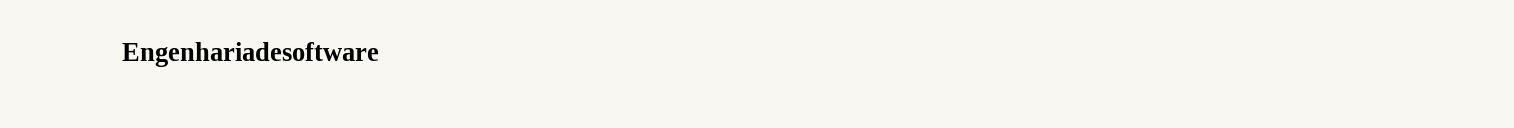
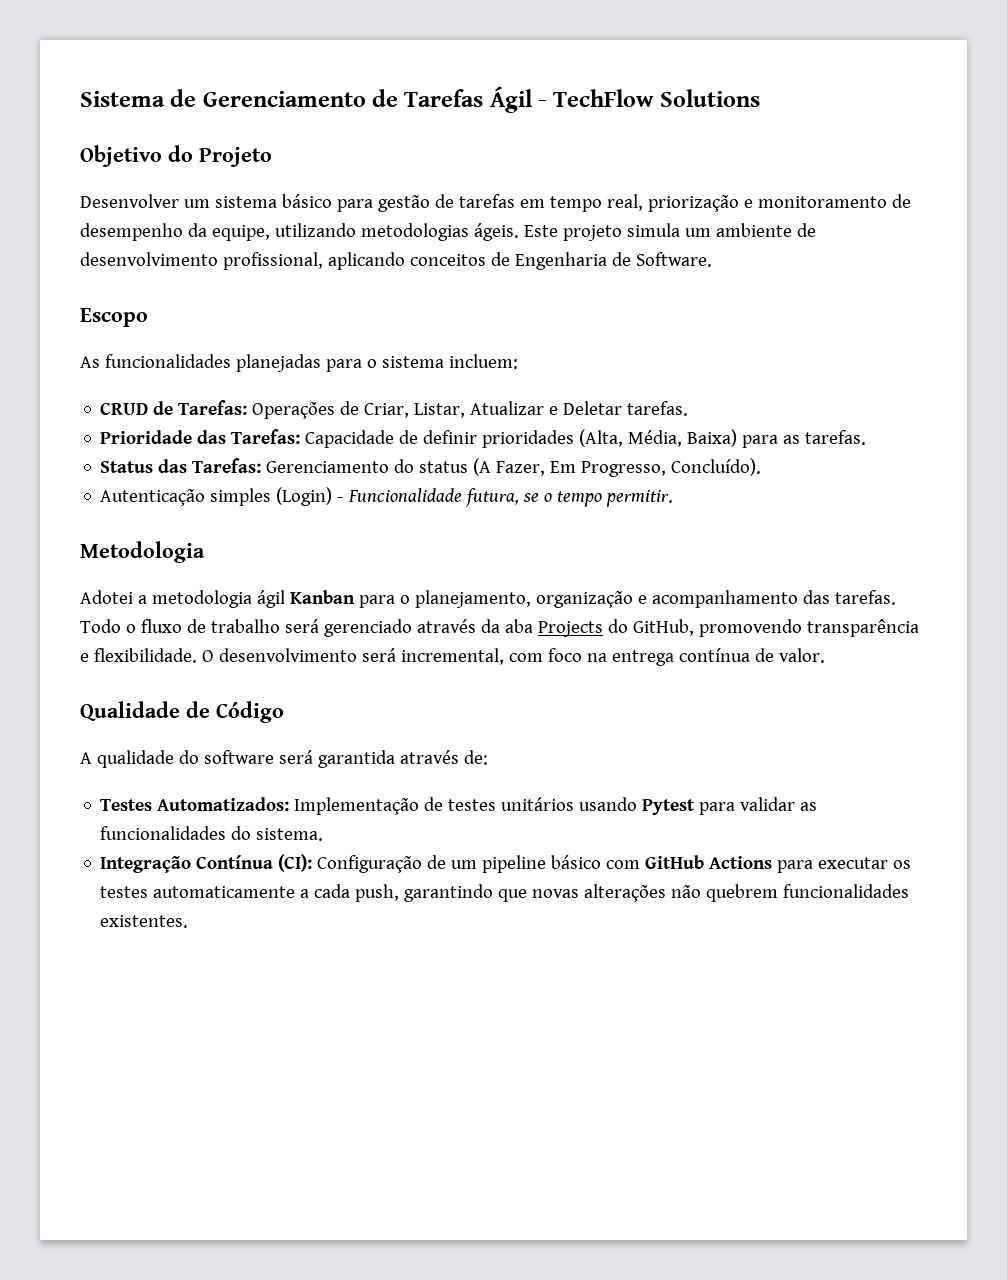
[122,42,379,67] Engenhariadesoftware -> [80,86,760,113] [80,145,272,167] [80,194,911,212] [80,223,816,241] [80,252,712,270] [80,308,148,327] [80,354,518,372] [100,400,689,419] [100,429,867,448] [100,458,762,477] [100,487,674,507] [80,541,205,563] [80,590,896,608] [80,619,919,637] [80,648,825,666] [80,701,284,723] [80,750,488,768] [100,797,818,815] [100,826,324,841] [100,854,912,873] [100,884,910,902] [100,915,189,928] Sistema de Gerenciamento de Tarefas Ágil - TechFlow Solutions // Objetivo do Projeto // Desenvolver um sistema básico para gestão de tarefas em tempo real, priorização e monitoramento de desempenho da equipe, utilizando metodologias ágeis. Este projeto simula um ambiente de desenvolvimento profissional, aplicando conceitos de Engenharia de Software. // Escopo // As funcionalidades planejadas para o sistema incluem: // CRUD de Tarefas: Operações de Criar, Listar, Atualizar e Deletar tarefas. // Prioridade das Tarefas: Capacidade de definir prioridades (Alta, Média, Baixa) para as tarefas. // Status das Tarefas: Gerenciamento do status (A Fazer, Em Progresso, Concluído). // Autenticação simples (Login) - Funcionalidade futura, se o tempo permitir. // Metodologia // Adotei a metodologia ágil Kanban para o planejamento, organização e acompanhamento das tarefas. Todo o fluxo de trabalho será gerenciado através da aba Projects do GitHub, promovendo transparência e flexibilidade. O desenvolvimento será incremental, com foco na entrega contínua de valor. // Qualidade de Código // A qualidade do software será garantida através de: // Testes Automatizados: Implementação de testes unitários usando Pytest para validar as funcionalidades do sistema. // Integração Contínua (CI): Configuração de um pipeline básico com GitHub Actions para executar os testes automaticamente a cada push, garantindo que novas alterações não quebrem funcionalidades existentes.

